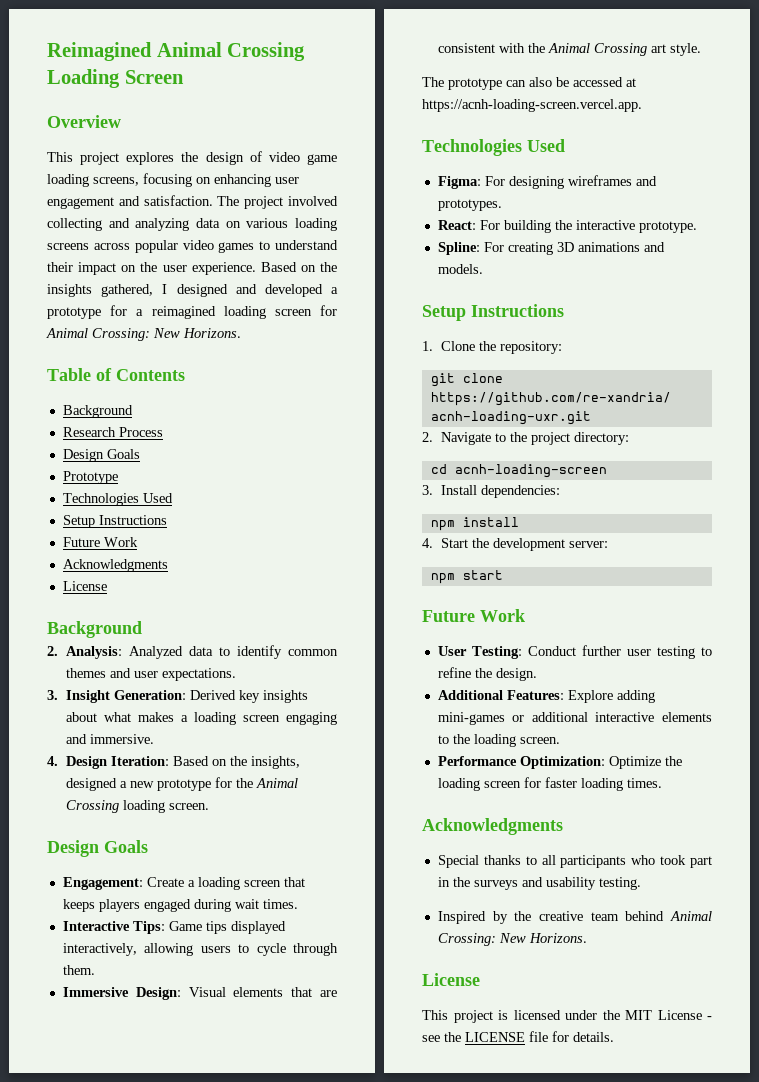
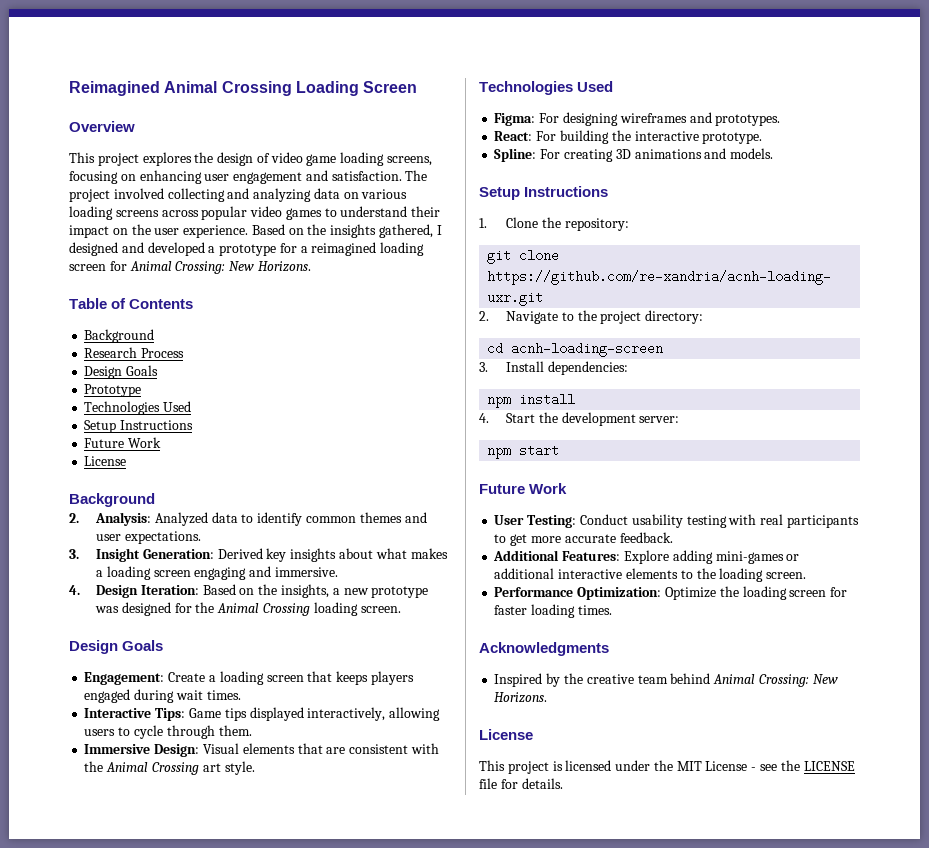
[62,559,168,572] // Acknowledgments -> (162, 442) none
[66,778,118,791] designed -> (330, 591) none
(212, 785) none -> [95,602,171,616] was designed
[422,77,636,90] [422,99,642,112] // The prototype can also be accessed at https://acnh-loading-screen.vercel.app. -> (255, 768) none
[581,645,712,659] [437,667,537,681] further user testing to refine the design. -> [631,514,859,528] [494,532,673,546] usability testing with real participants to get more accurate feedback.
[437,855,712,868] [437,877,641,890] // Special thanks to all participants who took part in the surveys and usability testing. -> (609, 649) none

